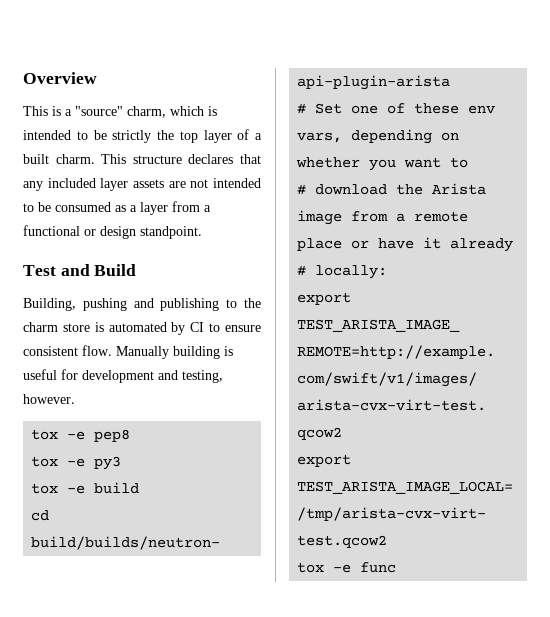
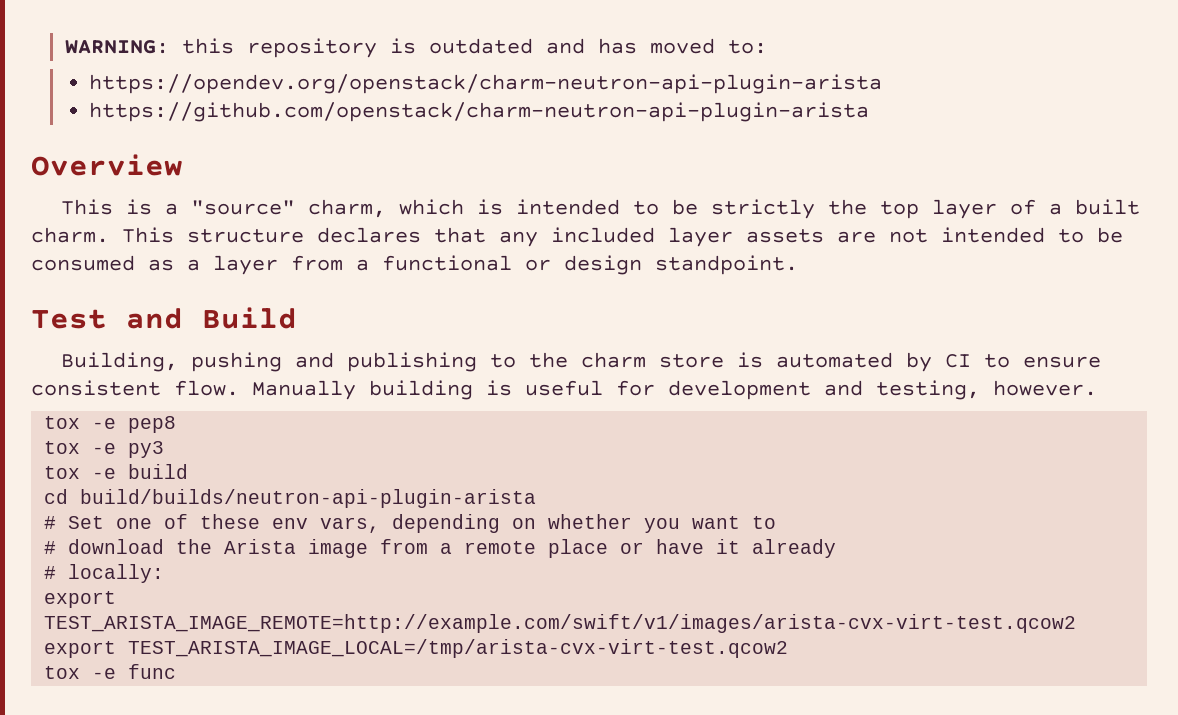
(23, 78) none -> [65,38,768,58] [89,74,883,94] [89,102,870,122] WARNING: this repository is outdated and has moved to: // https://opendev.org/openstack/charm-neutron-api-plugin-arista // https://github.com/openstack/charm-neutron-api-plugin-arista //

